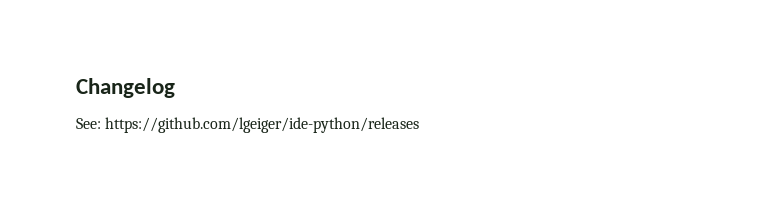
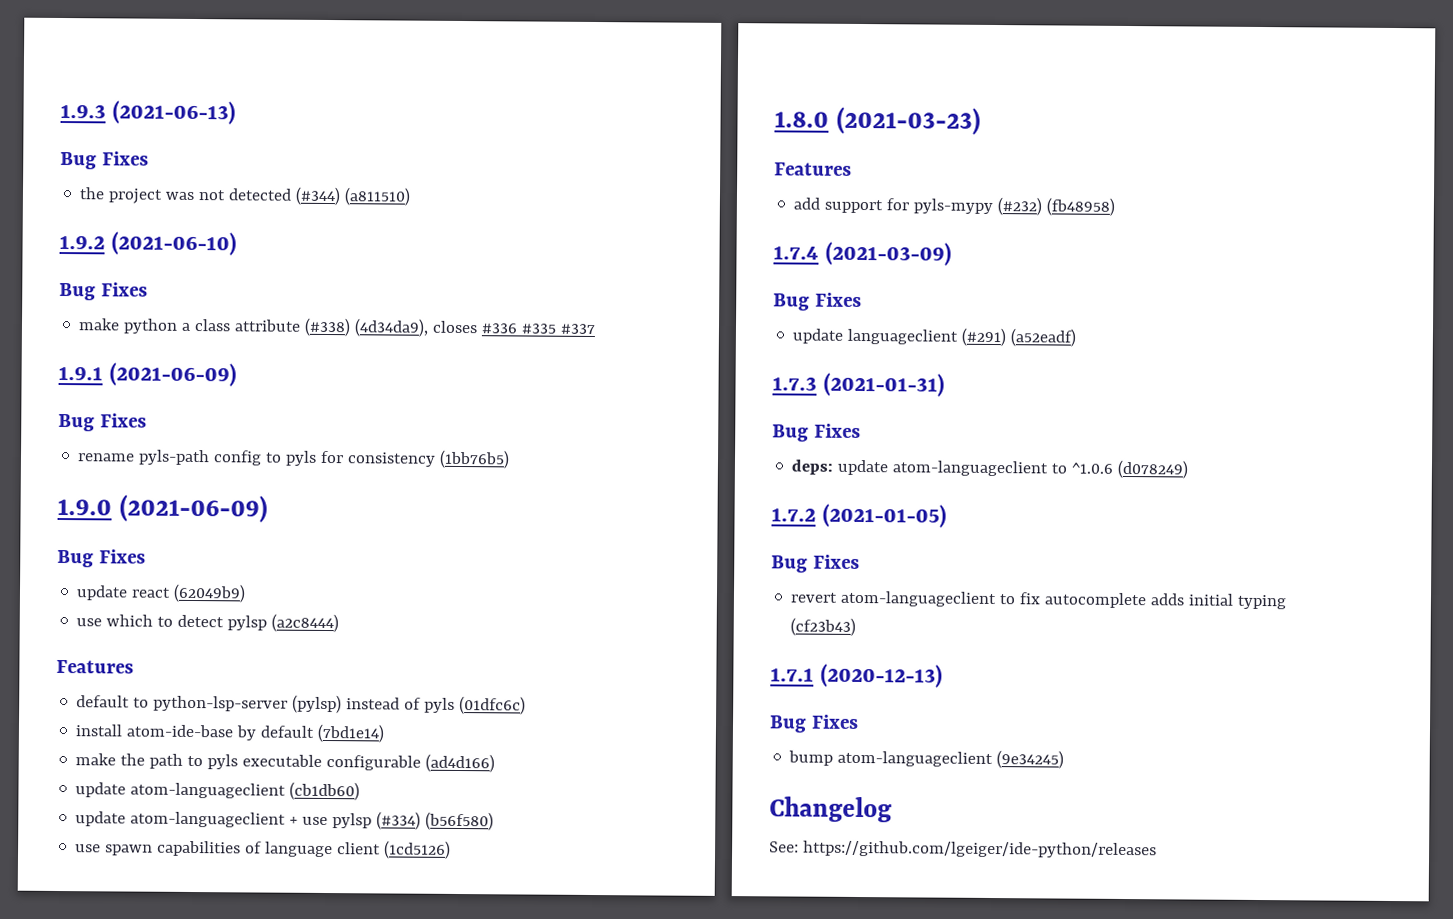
(76, 88) none -> [60,100,236,125] [60,151,149,170] [79,186,412,206] [59,231,237,256] [59,282,148,301] [78,317,597,337] [58,362,237,387] [58,413,147,432] [77,449,511,469] [57,494,268,523] [57,549,146,568] [76,583,247,603] [76,613,340,633] [56,659,134,674] [76,694,527,715] [75,723,386,743] [75,753,496,773] [75,781,361,801] [75,811,495,831] [75,840,452,859] [774,106,981,135] [774,162,852,176] [793,197,1116,216] [773,241,952,266] [773,292,862,311] [792,327,1077,347] [772,372,945,397] [772,423,861,442] [791,459,1190,479] [771,503,947,528] [771,554,860,573] [790,590,1287,610] [790,617,857,636] [770,663,943,688] [769,714,859,733] [788,750,1065,769] 1.9.3 (2021-06-13) // Bug Fixes // the project was not detected (#344) (a811510) // 1.9.2 (2021-06-10) // Bug Fixes // make python a class attribute (#338) (4d34da9), closes #336 #335 #337 // 1.9.1 (2021-06-09) // Bug Fixes // rename pyls-path config to pyls for consistency (1bb76b5) // 1.9.0 (2021-06-09) // Bug Fixes // update react (62049b9) // use which to detect pylsp (a2c8444) // Features // default to python-lsp-server (pylsp) instead of pyls (01dfc6c) // install atom-ide-base by default (7bd1e14) // make the path to pyls executable configurable (ad4d166) // update atom-languageclient (cb1db60) // update atom-languageclient + use pylsp (#334) (b56f580) // use spawn capabilities of language client (1cd5126) // 1.8.0 (2021-03-23) // Features // add support for pyls-mypy (#232) (fb48958) // 1.7.4 (2021-03-09) // Bug Fixes // update languageclient (#291) (a52eadf) // 1.7.3 (2021-01-31) // Bug Fixes // deps: update atom-languageclient to ^1.0.6 (d078249) // 1.7.2 (2021-01-05) // Bug Fixes // revert atom-languageclient to fix autocomplete adds initial typing (cf23b43) // 1.7.1 (2020-12-13) // Bug Fixes // bump atom-languageclient (9e34245) //

